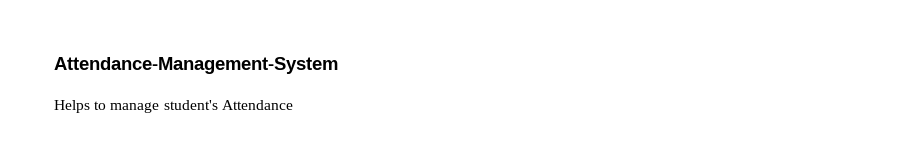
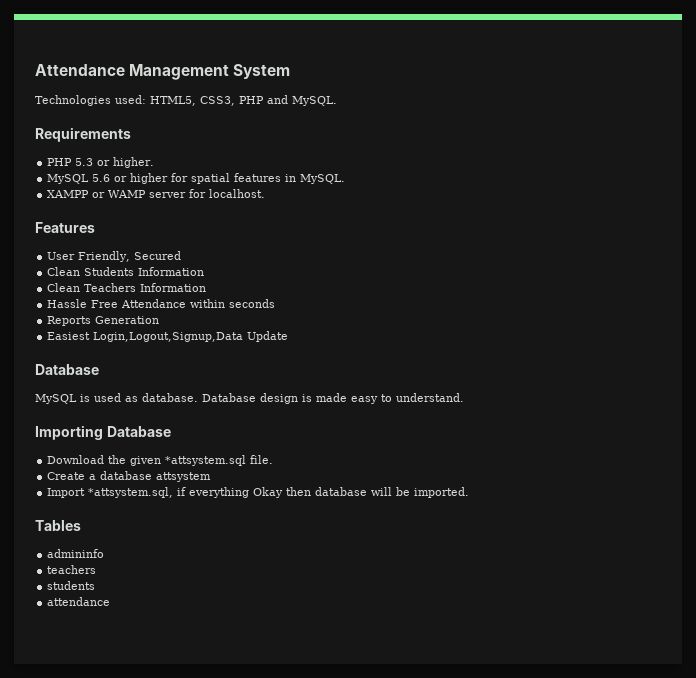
[54,57,338,74] [54,100,293,113] Attendance-Management-System // Helps to manage student's Attendance -> [35,64,291,80] [35,95,337,106] [35,127,131,142] [47,157,155,168] [47,173,346,184] [47,189,266,198] [35,222,95,233] [47,251,182,262] [47,267,205,276] [47,283,207,292] [47,299,276,308] [47,316,160,326] [47,331,289,342] [35,364,99,375] [35,393,464,404] [35,425,171,440] [47,455,274,466] [47,471,212,482] [47,487,470,498] [35,520,81,531] [47,549,105,558] [47,565,97,574] [47,581,96,590] [47,597,111,606] Attendance Management System // Technologies used: HTML5, CSS3, PHP and MySQL. // Requirements // PHP 5.3 or higher. // MySQL 5.6 or higher for spatial features in MySQL. // XAMPP or WAMP server for localhost. // Features // User Friendly, Secured // Clean Students Information // Clean Teachers Information // Hassle Free Attendance within seconds // Reports Generation // Easiest Login,Logout,Signup,Data Update // Database // MySQL is used as database. Database design is made easy to understand. // Importing Database // Download the given *attsystem.sql file. // Create a database attsystem // Import *attsystem.sql, if everything Okay then database will be imported. // Tables // admininfo // teachers // students // attendance

